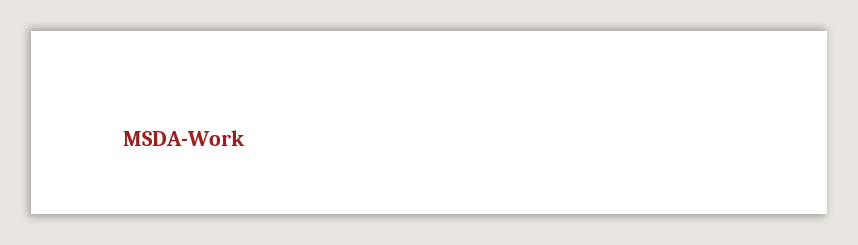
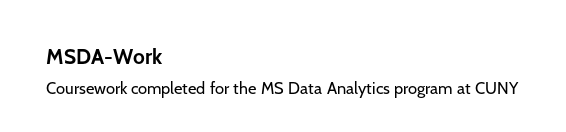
(245, 138) none -> [46,81,520,98] // Coursework completed for the MS Data Analytics program at CUNY

